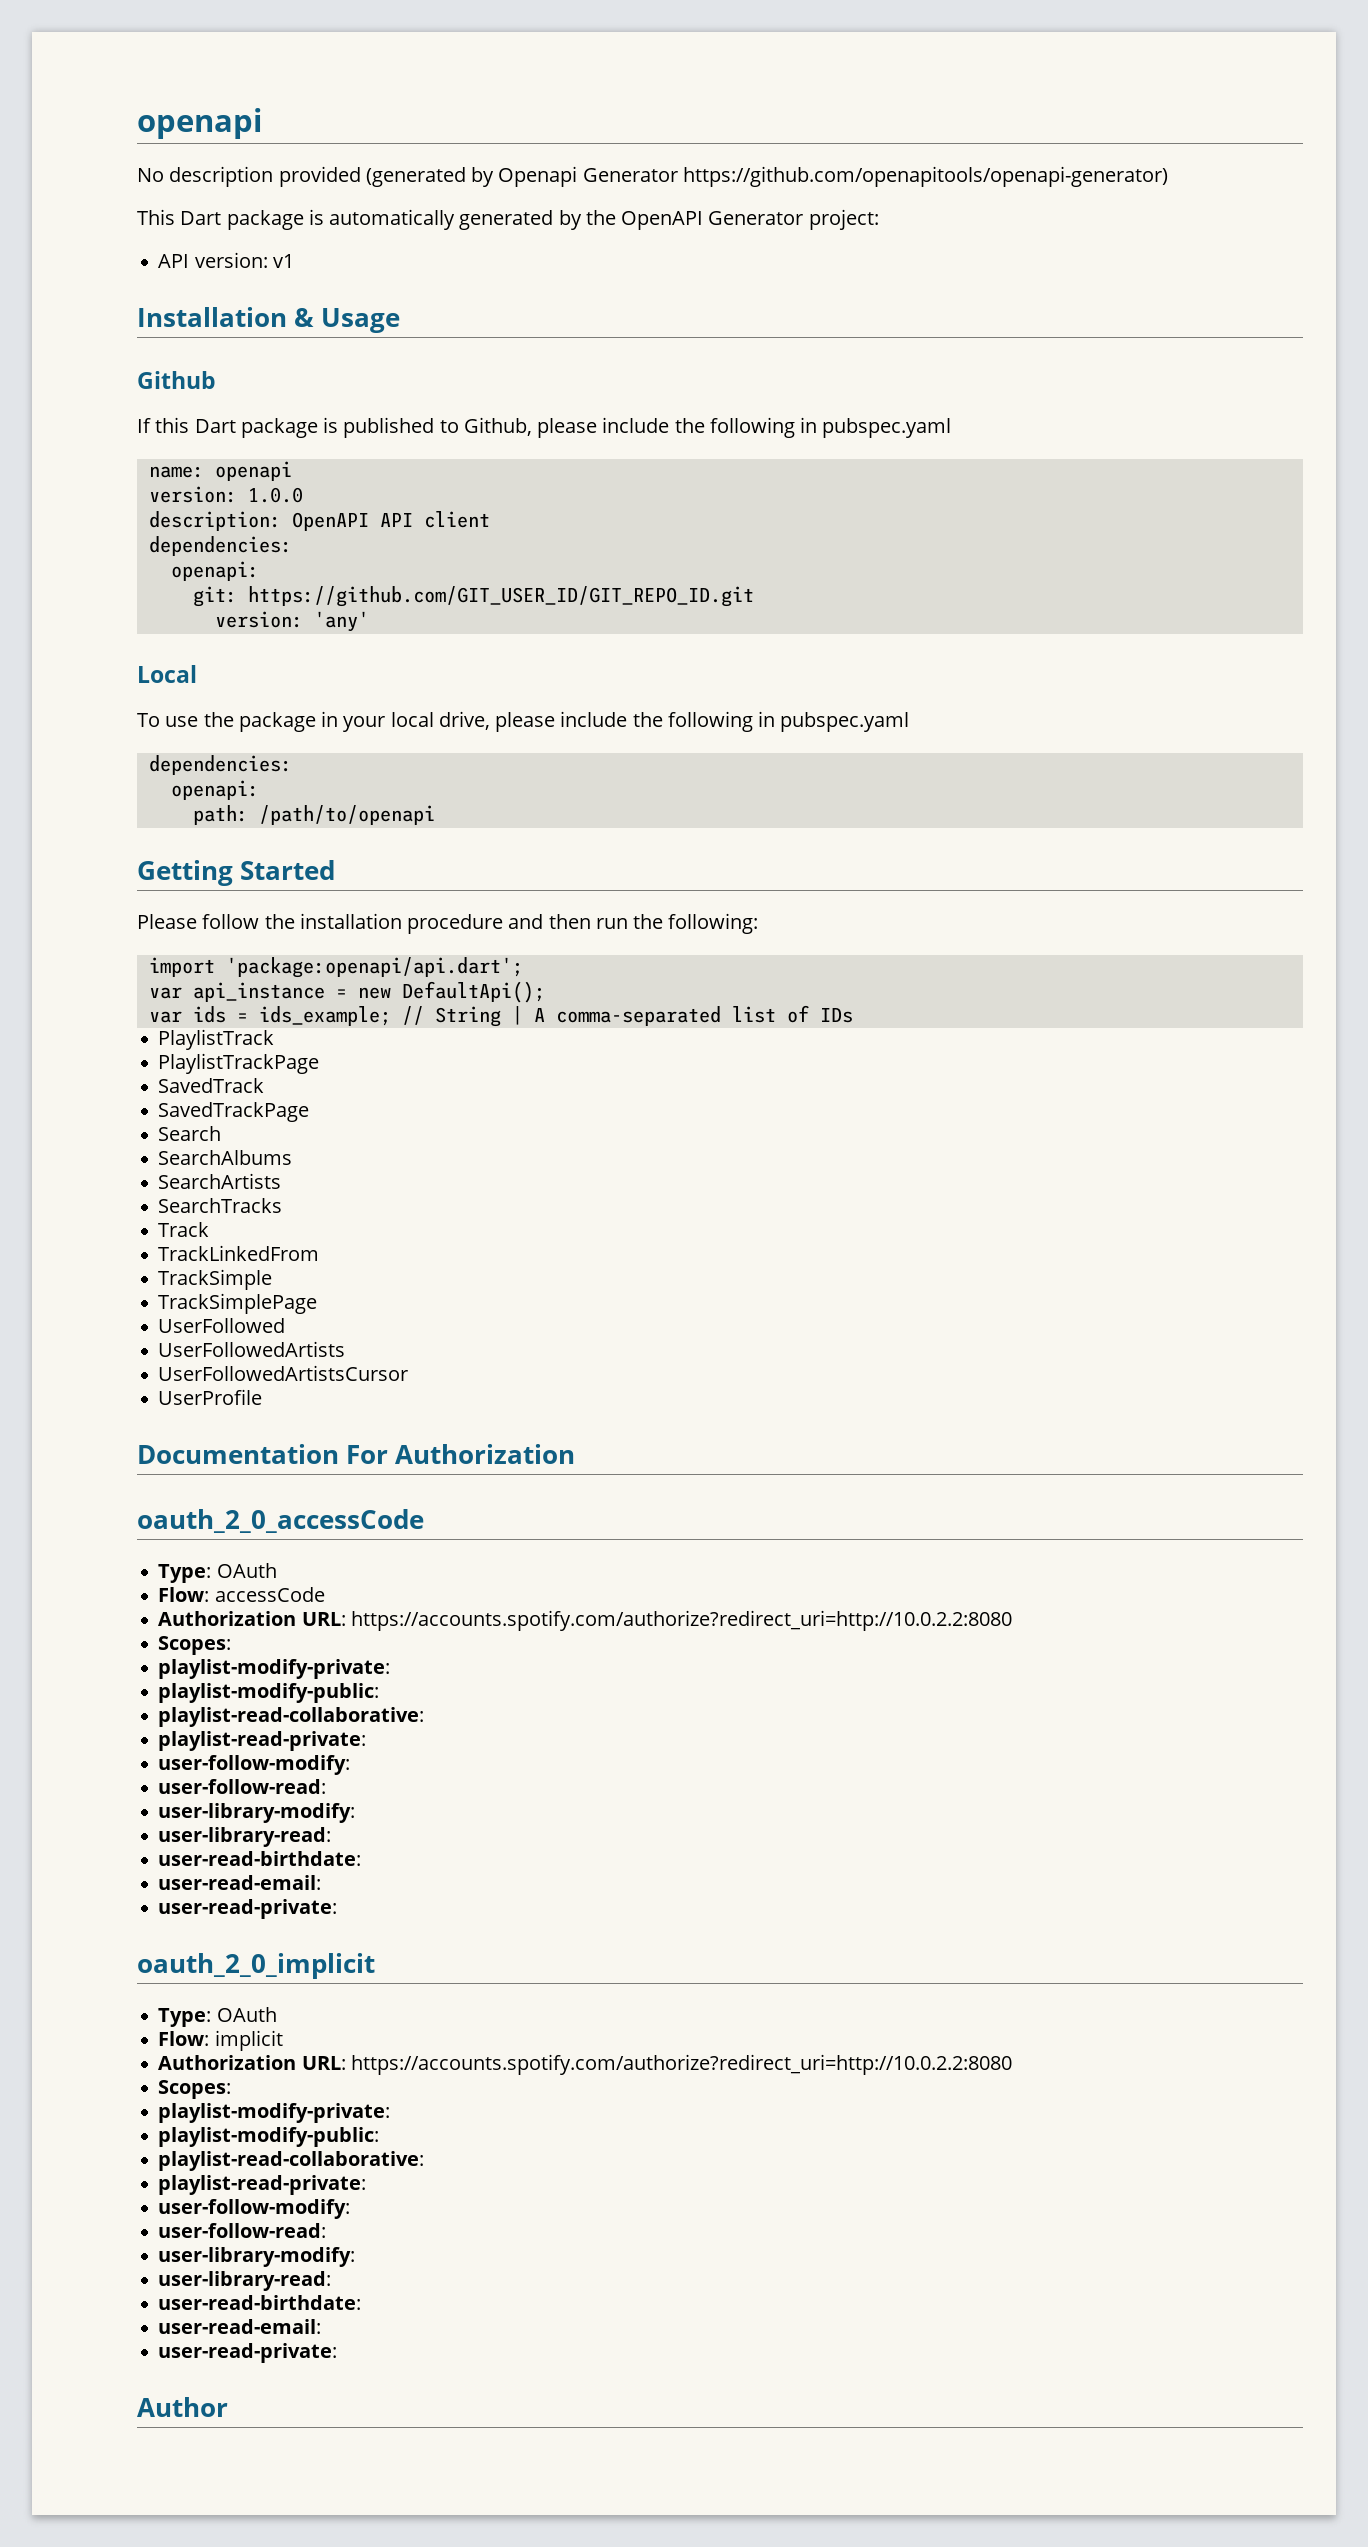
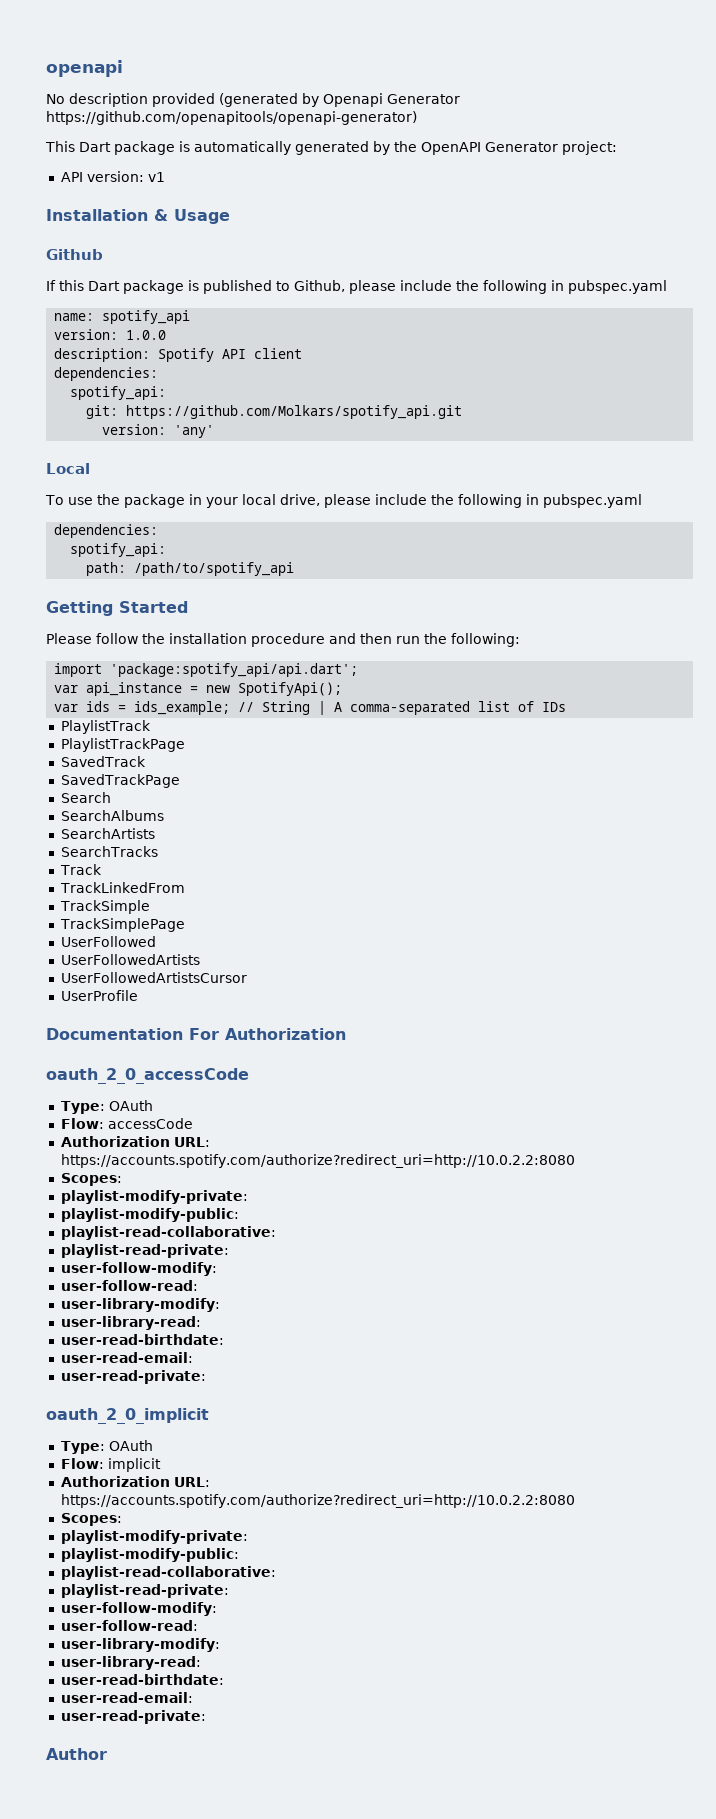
[214,461,292,481] openapi -> [102,310,191,324] spotify_api
[291,512,369,531] OpenAPI -> [158,348,215,362] Spotify
[170,561,259,581] openapi: -> [70,386,167,400] spotify_api:
[247,586,754,607] https://github.com/GIT_USER_ID/GIT_REPO_ID.git -> [126,405,463,419] https://github.com/Molkars/spotify_api.git
[170,780,259,800] openapi: -> [70,543,167,557] spotify_api:
[258,805,435,825] /path/to/openapi -> [134,562,295,576] /path/to/spotify_api
[225,957,523,978] 'package:openapi/api.dart'; -> [110,663,359,677] 'package:spotify_api/api.dart';
[401,981,545,1003] DefaultApi(); -> [238,682,343,696] SpotifyApi();

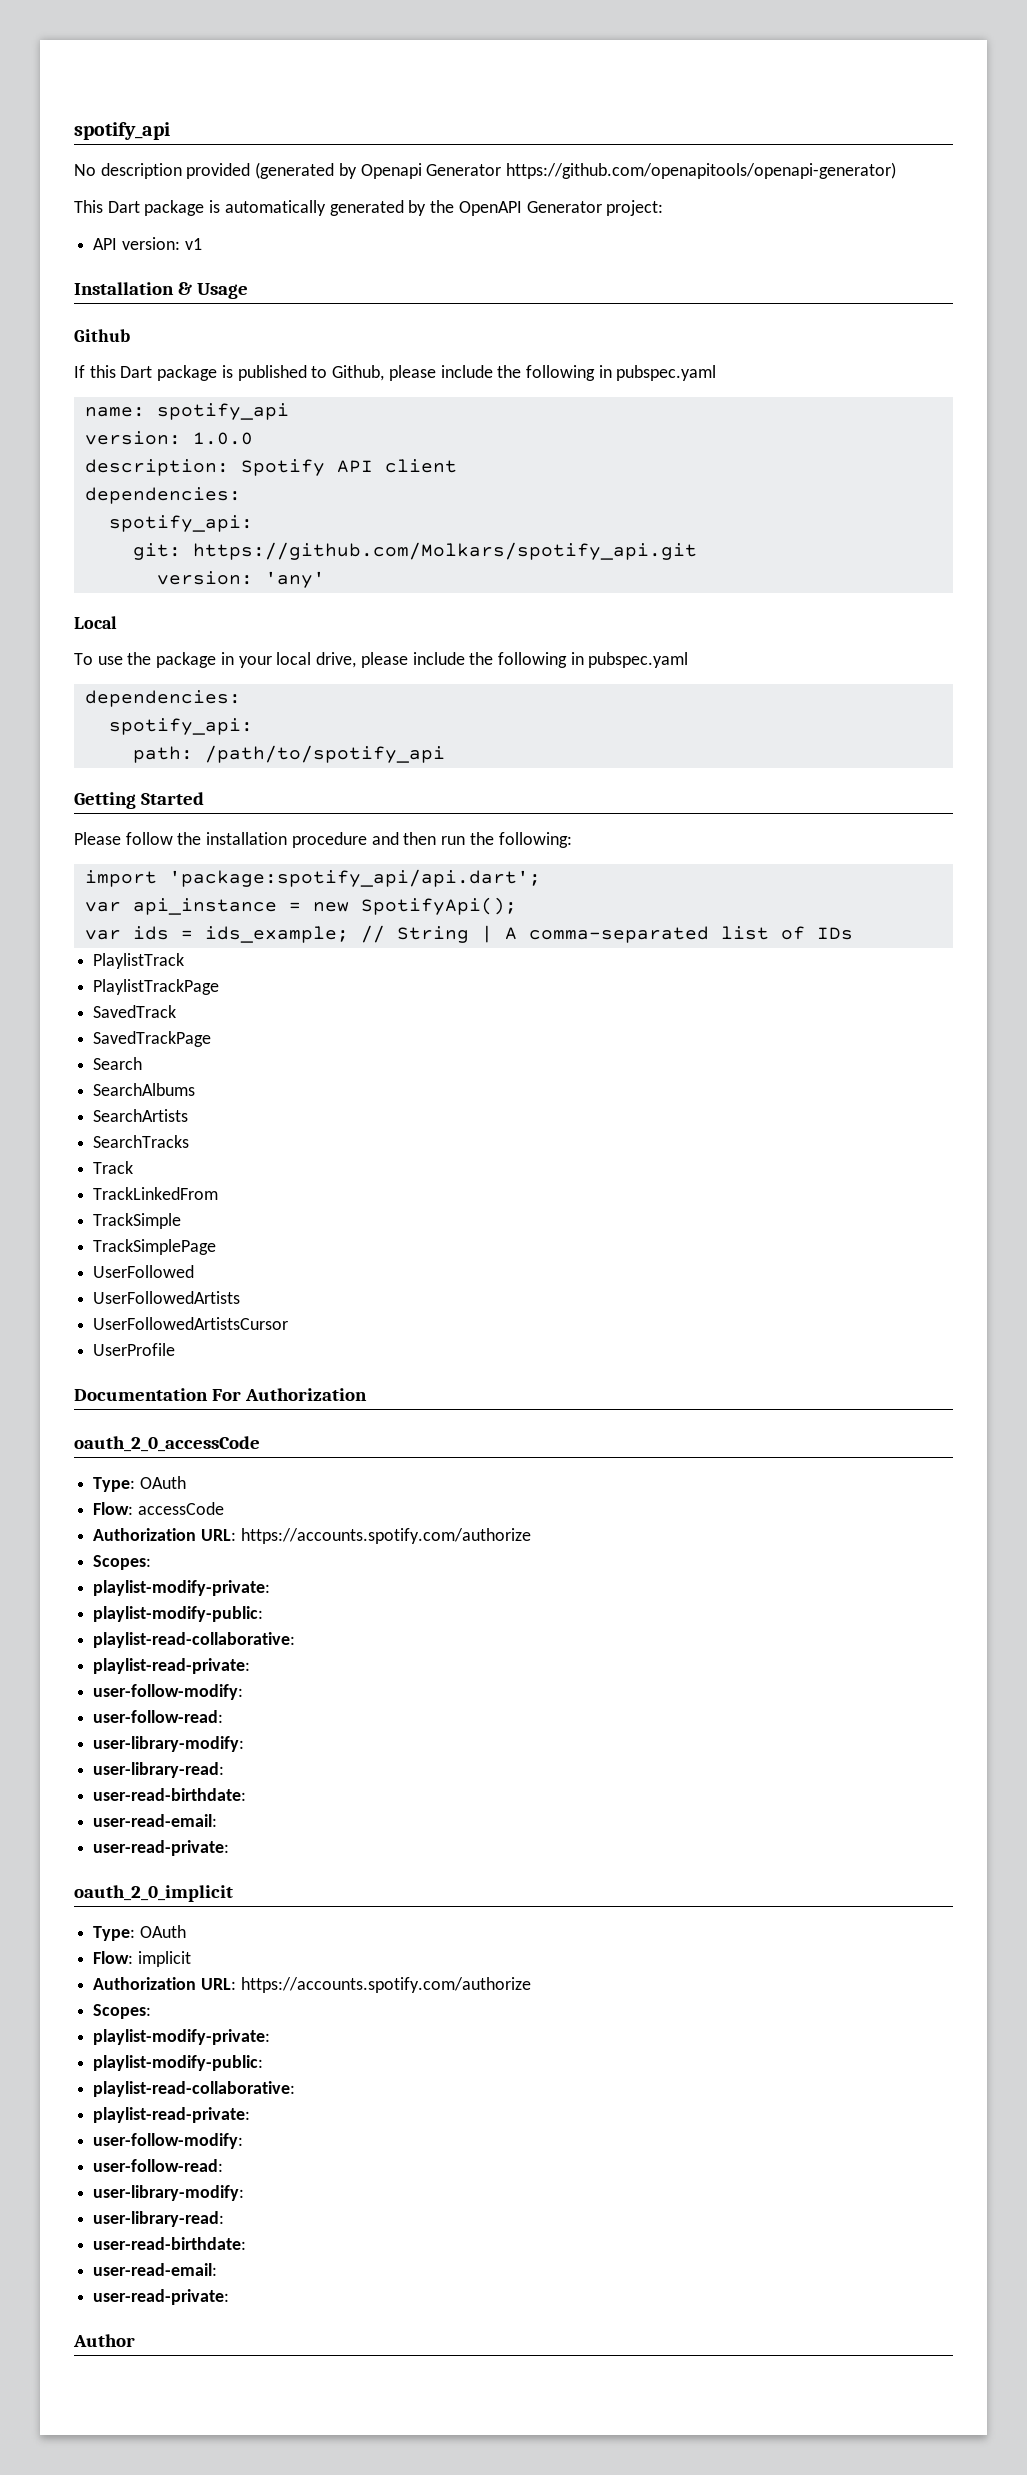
[46,60,123,77] openapi -> [74,122,170,140] spotify_api
[60,1154,575,1168] https://accounts.spotify.com/authorize?redirect_uri=http://10.0.2.2:8080 -> [240,1528,531,1544] https://accounts.spotify.com/authorize
[60,1494,575,1508] https://accounts.spotify.com/authorize?redirect_uri=http://10.0.2.2:8080 -> [240,1977,531,1993] https://accounts.spotify.com/authorize

